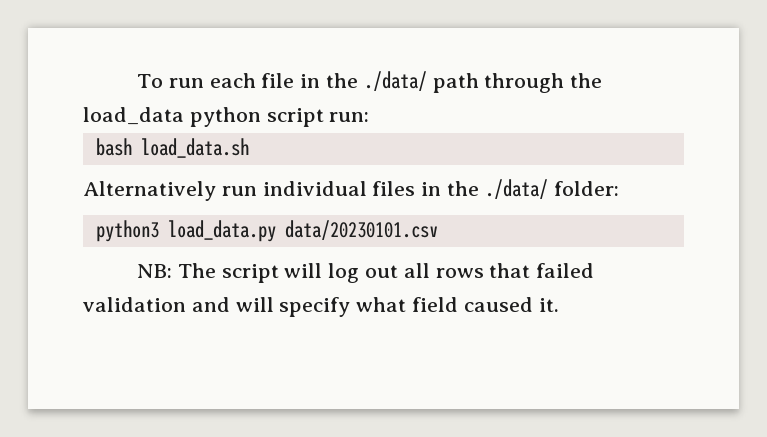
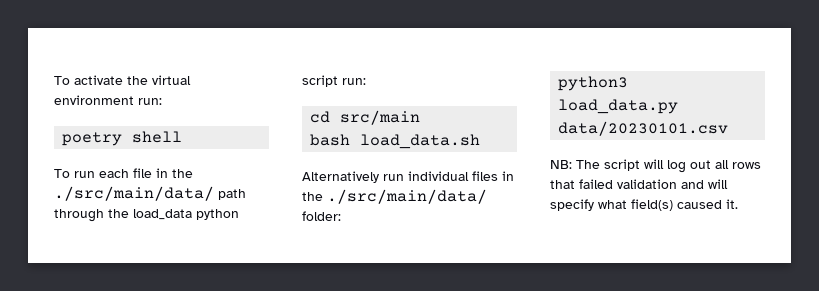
[136,74,163,88] To -> [54,75,191,85] [54,95,162,105] [62,131,183,146] [54,169,70,178] To activate the virtual environment run: // poetry shell // To
[363,71,427,91] ./data/ -> [54,186,214,201] ./src/main/data/
(370, 117) none -> [310,110,421,125] // cd src/main
[484,179,548,199] ./data/ -> [327,189,487,204] ./src/main/data/
[412,297,459,312] field -> [631,199,673,211] field(s)

